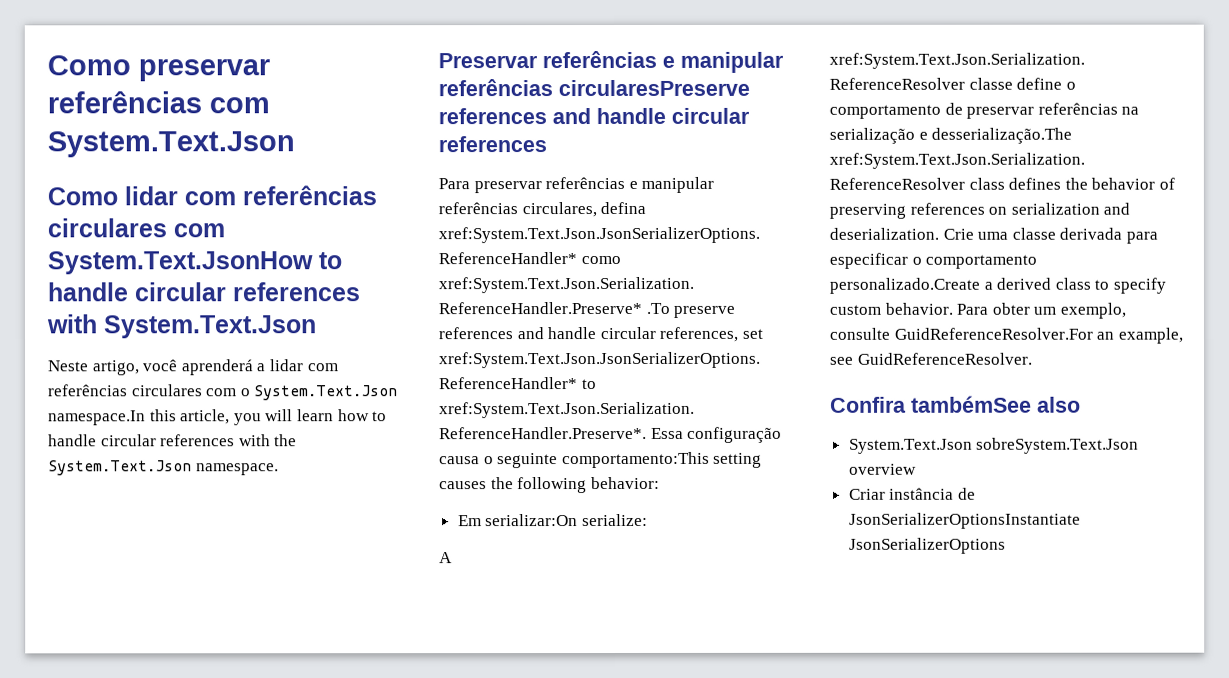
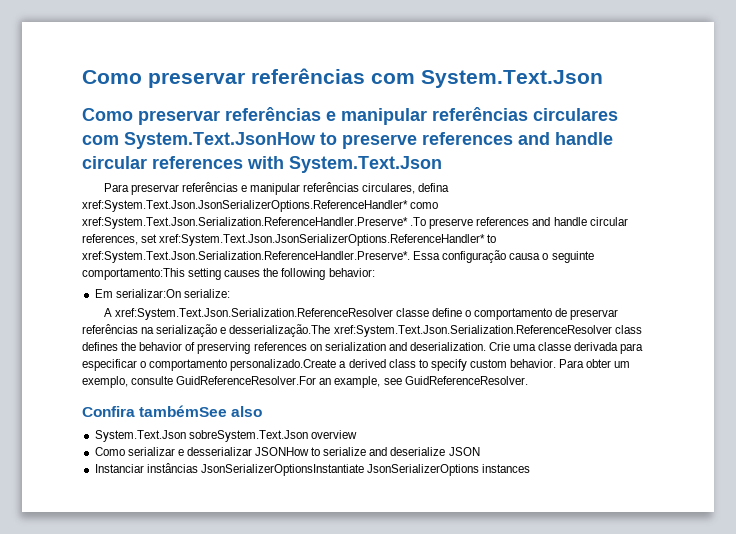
[124,186,236,206] lidar com -> [138,107,427,125] preservar referências e manipular
(342, 261) none -> [342,132,550,149] preserve references and
[48,359,339,376] [48,384,399,401] [48,409,388,426] [48,434,298,447] [48,460,279,476] [438,50,784,73] [438,79,750,97] [438,107,750,125] [438,136,547,153] // Neste artigo, você aprenderá a lidar com referências circulares com o System.Text.Json namespace.In this article, you will learn how to handle circular references with the System.Text.Json namespace. // Preservar referências e manipular referências circularesPreserve references and handle circular references -> (442, 164) none
[848,487,976,500] Criar instância de -> [94,447,480,456] [94,463,198,473] Como serializar e desserializar JSONHow to serialize and deserialize JSON // Instanciar instâncias
(1006, 545) none -> [482,464,531,473] instances

